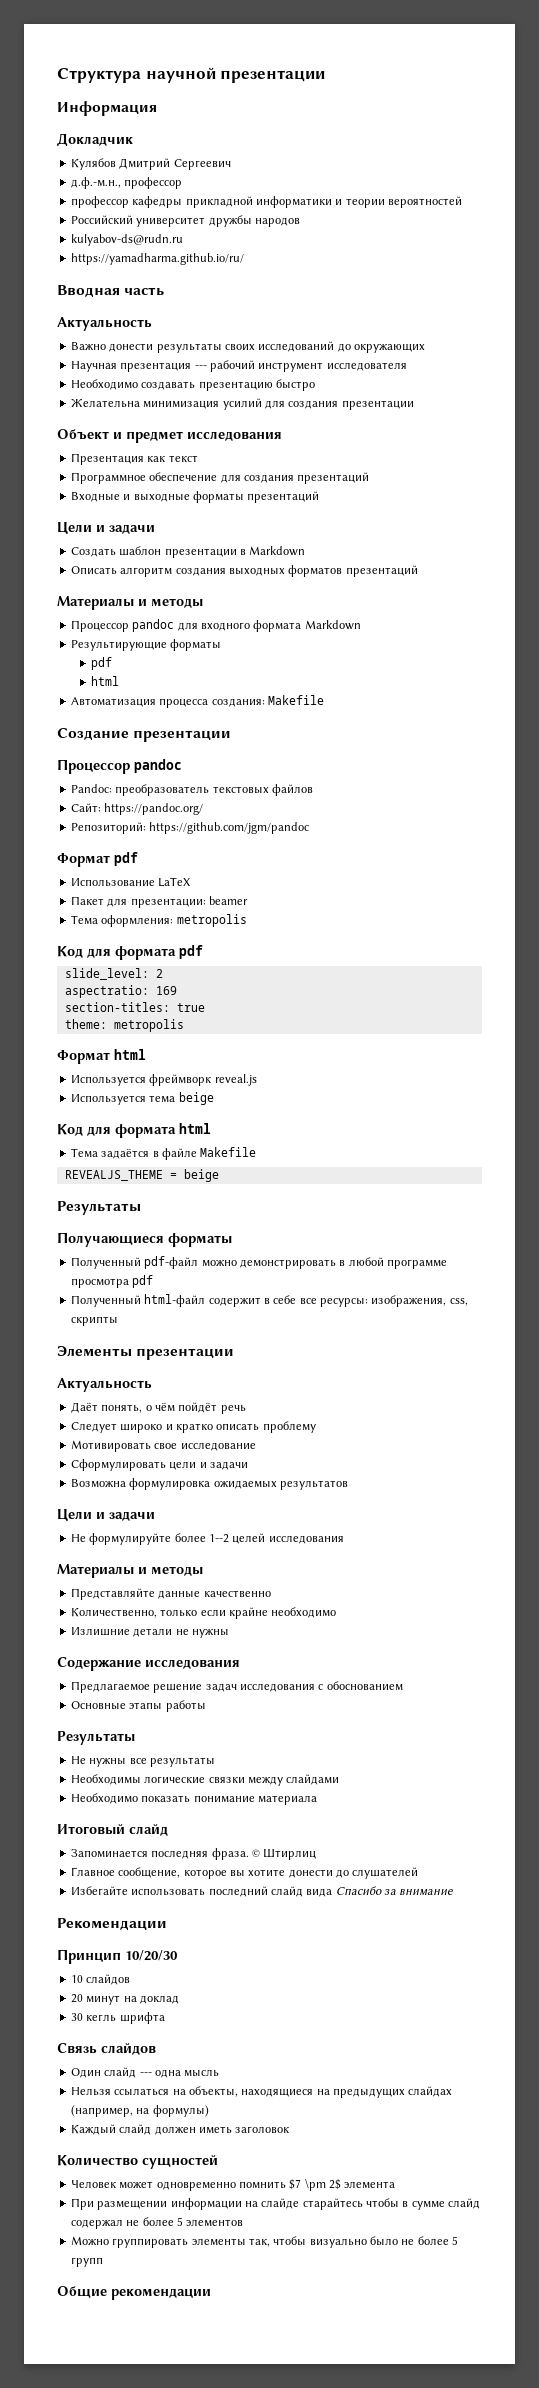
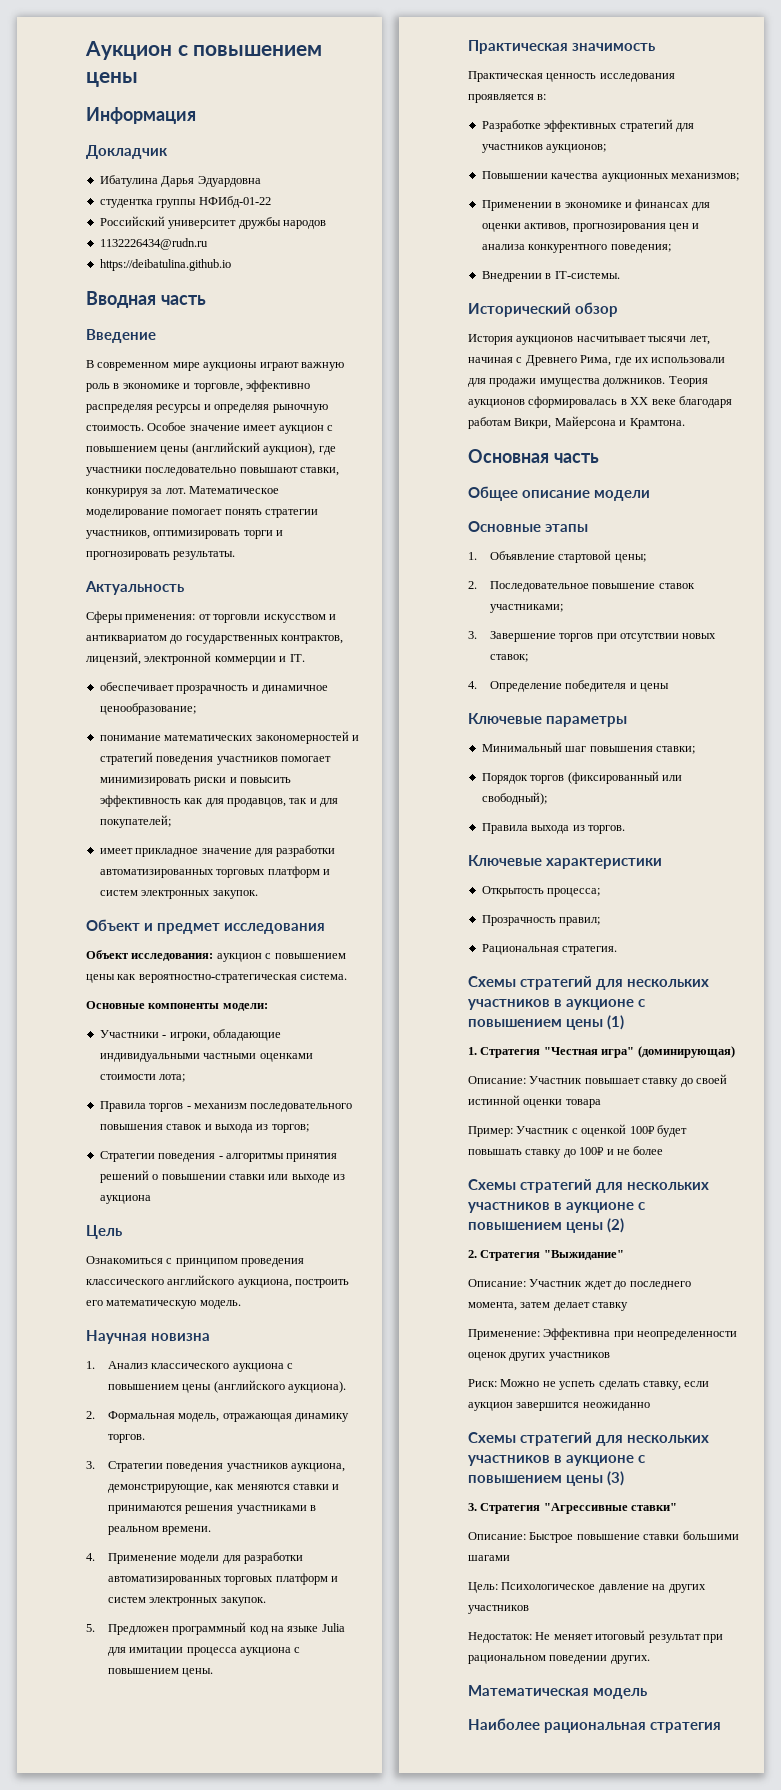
[57,67,326,83] [57,101,157,116] [57,133,133,147] [70,158,231,170] [70,177,183,189] [70,196,462,208] Структура научной презентации // Информация // Докладчик // Кулябов Дмитрий Сергеевич // д.ф.-м.н., профессор // профессор кафедры прикладной информатики и теории вероятностей -> [85,41,323,60] [86,72,138,87] [86,107,196,124] [86,145,168,159] [99,175,261,187] [99,196,271,208] Аукцион с повышением цены // Информация // Докладчик // Ибатулина Дарья Эдуардовна // студентка группы НФИбд-01-22
[70,234,183,246] [70,253,244,265] kulyabov-ds@rudn.ru // https://yamadharma.github.io/ru/ -> [99,238,208,250] [99,259,231,271] 1132226434@rudn.ru // https://deibatulina.github.io
[57,317,152,331] [70,341,425,353] [70,360,407,372] [70,379,315,391] [70,398,414,410] [57,429,282,443] [70,453,198,465] [70,472,370,484] [70,491,320,503] [57,522,155,535] [70,546,306,558] [70,565,418,577] [57,596,203,610] [70,619,361,632] [70,639,222,651] [91,657,113,670] [91,676,120,686] [70,695,324,708] [57,728,232,742] [57,759,182,774] [70,784,313,796] [70,803,204,815] [70,822,310,834] [57,852,138,867] [70,877,192,887] [70,896,248,908] [70,914,247,927] [57,945,203,960] [64,968,163,980] [64,985,177,998] [64,1002,205,1012] [64,1019,184,1032] [57,1049,146,1064] [70,1074,257,1086] [70,1092,214,1105] [57,1123,211,1138] [70,1147,257,1160] [64,1169,219,1182] [57,1201,141,1215] [57,1232,232,1247] [70,1256,447,1269] [70,1275,154,1288] [70,1294,468,1307] [70,1316,118,1326] [57,1346,235,1360] [57,1378,152,1392] [70,1402,246,1414] [70,1421,316,1433] [70,1440,256,1452] [70,1459,248,1471] [70,1478,348,1490] [57,1509,155,1522] [70,1533,344,1545] [57,1564,203,1578] [70,1588,271,1600] [70,1607,337,1619] [70,1627,229,1638] [57,1657,240,1671] [70,1681,403,1693] [70,1700,206,1712] [57,1731,135,1745] [70,1756,215,1767] [70,1774,340,1786] [70,1793,317,1805] [57,1824,168,1836] [70,1848,317,1860] [70,1867,419,1879] [70,1886,455,1897] [57,1918,167,1930] [57,1949,178,1964] [70,1974,131,1985] [70,1994,179,2005] [70,2012,165,2024] [57,2043,156,2055] [70,2067,220,2078] [70,2086,453,2098] [70,2105,209,2117] [70,2124,290,2135] [57,2155,218,2169] [70,2178,396,2191] [70,2198,481,2210] [70,2217,244,2229] [70,2236,459,2248] [70,2257,103,2267] [57,2286,211,2300] Актуальность // Важно донести результаты своих исследований до окружающих // Научная презентация --- рабочий инструмент исследователя // Необходимо создавать презентацию быстро // Желательна минимизация усилий для создания презентации // Объект и предмет исследования // Презентация как текст // Программное обеспечение для создания презентаций // Входные и выходные форматы презентаций // Цели и задачи // Создать шаблон презентации в Markdown // Описать алгоритм создания выходных форматов презентаций // Материалы и методы // Процессор pandoc для входного формата Markdown // Результирующие форматы // pdf // html // Автоматизация процесса создания: Makefile // Создание презентации // Процессор pandoc // Pandoc: преобразователь текстовых файлов // Сайт: https://pandoc.org/ // Репозиторий: https://github.com/jgm/pandoc // Формат pdf // Использование LaTeX // Пакет для презентации: beamer // Тема оформления: metropolis // Код для формата pdf // slide_level: 2 // aspectratio: 169 // section-titles: true // theme: metropolis // Формат html // Используется фреймворк reveal.js // Используется тема beige // Код для формата html // Тема задаётся в файле Makefile // REVEALJS_THEME = beige // Результаты // Получающиеся форматы // Полученный pdf-файл можно демонстрировать в любой программе просмотра pdf // Полученный html-файл содержит в себе все ресурсы: изображения, css, скрипты // Элементы презентации // Актуальность // Даёт понять, о чём пойдёт речь // Следует широко и кратко описать проблему // Мотивировать свое исследование // Сформулировать цели и задачи // Возможна формулировка ожидаемых результатов // Цели и задачи // Не формулируйте более 1--2 целей исследования // Материалы и методы // Представляйте данные качественно // Количественно, только если крайне необходимо // Излишние детали не нужны // Содержание исследования // Предлагаемое решение задач исследования с обоснованием // Основные этапы работы // Результаты // Не нужны все результаты // Необходимы логические связки между слайдами // Необходимо показать понимание материала // Итоговый слайд // Запоминается последняя фраза. © Штирлиц // Главное сообщение, которое вы хотите донести до слушателей // Избегайте использовать последний слайд вида Спасибо за внимание // Рекомендации // Принцип 10/20/30 // 10 слайдов // 20 минут на доклад // 30 кегль шрифта // Связь слайдов // Один слайд --- одна мысль // Нельзя ссылаться на объекты, находящиеся на предыдущих слайдах (например, на формулы) // Каждый слайд должен иметь заголовок // Количество сущностей // Человек может одновременно помнить $7 \pm 2$ элемента // При размещении информации на слайде старайтесь чтобы в сумме слайд содержал не более 5 элементов // Можно группировать элементы так, чтобы визуально было не более 5 групп // Общие рекомендации -> [86,329,156,343] [86,360,344,371] [86,380,310,392] [86,404,328,413] [86,422,333,434] [86,442,336,455] [86,467,340,476] [86,486,280,497] [86,509,319,518] [86,530,284,539] [86,551,236,560] [85,581,184,595] [86,611,336,623] [86,635,344,644] [86,652,305,665] [99,682,328,694] [99,703,196,715] [99,731,359,744] [99,752,331,765] [99,777,291,786] [99,795,338,807] [99,815,171,828] [99,845,336,857] [99,866,330,878] [99,890,258,899] [86,919,326,934] [86,950,346,962] [86,974,348,983] [86,1001,268,1011] [99,1029,281,1041] [99,1053,313,1062] [99,1074,186,1082] [99,1101,353,1112] [99,1124,309,1133] [99,1151,338,1162] [99,1170,345,1183] [99,1195,151,1204] [86,1225,122,1239] [86,1256,305,1267] [86,1275,350,1288] [86,1300,241,1309] [86,1330,211,1344] [86,1361,293,1372] [107,1380,346,1393] [86,1411,349,1422] [107,1434,145,1443] [86,1461,345,1472] [107,1484,340,1493] [107,1505,316,1514] [107,1526,212,1535] [86,1552,303,1564] [107,1573,338,1585] [107,1597,266,1606] [86,1622,345,1635] [107,1647,301,1656] [107,1668,214,1677] [468,40,656,54] [468,71,675,82] [468,94,547,103] [481,119,694,132] [481,144,607,153] [481,171,739,182] [481,199,710,211] [481,223,700,232] [481,244,671,253] [481,271,620,282] [468,302,619,317] [468,334,710,345] [468,355,726,366] [468,376,708,387] [468,396,732,408] [468,416,685,429] [468,449,599,463] [468,486,651,501] [468,521,589,532] [468,550,646,563] [468,581,695,592] [489,604,563,613] [468,631,717,642] [489,654,528,662] [468,680,669,692] [468,713,628,727] [481,742,695,754] [481,771,682,784] [481,792,547,805] [481,823,625,834] [468,855,663,869] [481,886,601,897] [481,915,601,926] [481,944,618,955] [468,976,710,990] [468,999,646,1010] [468,1015,625,1030] [468,1046,735,1058] [468,1074,727,1087] [468,1095,601,1108] [468,1124,687,1137] [468,1146,664,1158] [468,1179,710,1193] [468,1202,646,1213] [468,1218,625,1233] [468,1250,624,1261] [468,1279,691,1290] [468,1302,629,1311] [468,1328,738,1340] [468,1352,610,1361] [468,1379,710,1390] [468,1402,650,1411] [468,1432,710,1446] [468,1455,646,1466] [468,1471,625,1486] [468,1503,678,1514] [468,1531,739,1543] [468,1555,510,1561] [468,1582,706,1593] [468,1605,529,1614] [468,1630,723,1643] [468,1655,650,1664] [468,1685,648,1699] [468,1718,722,1733] Введение // В современном мире аукционы играют важную роль в экономике и торговле, эффективно распределяя ресурсы и определяя рыночную стоимость. Особое значение имеет аукцион с повышением цены (английский аукцион), где участники последовательно повышают ставки, конкурируя за лот. Математическое моделирование помогает понять стратегии участников, оптимизировать торги и прогнозировать результаты. // Актуальность // Сферы применения: от торговли искусством и антиквариатом до государственных контрактов, лицензий, электронной коммерции и IT. // обеспечивает прозрачность и динамичное ценообразование; // понимание математических закономерностей и стратегий поведения участников помогает минимизировать риски и повысить эффективность как для продавцов, так и для покупателей; // имеет прикладное значение для разработки автоматизированных торговых платформ и систем электронных закупок. // Объект и предмет исследования // Объект исследования: аукцион с повышением цены как вероятностно-стратегическая система. // Основные компоненты модели: // Участники - игроки, обладающие индивидуальными частными оценками стоимости лота; // Правила торгов - механизм последовательного повышения ставок и выхода из торгов; // Стратегии поведения - алгоритмы принятия решений о повышении ставки или выходе из аукциона // Цель // Ознакомиться с принципом проведения классического английского аукциона, построить его математическую модель. // Научная новизна // 1. Анализ классического аукциона с повышением цены (английского аукциона). // 2. Формальная модель, отражающая динамику торгов. // 3. Стратегии поведения участников аукциона, демонстрирующие, как меняются ставки и принимаются решения участниками в реальном времени. // 4. Применение модели для разработки автоматизированных торговых платформ и систем электронных закупок. // 5. Предложен программный код на языке Julia для имитации процесса аукциона с повышением цены. // Практическая значимость // Практическая ценность исследования проявляется в: // Разработке эффективных стратегий для участников аукционов; // Повышении качества аукционных механизмов; // Применении в экономике и финансах для оценки активов, прогнозирования цен и анализа конкурентного поведения; // Внедрении в IT-системы. // Исторический обзор // История аукционов насчитывает тысячи лет, начиная с Древнего Рима, где их использовали для продажи имущества должников. Теория аукционов сформировалась в XX веке благодаря работам Викри, Майерсона и Крамтона. // Основная часть // Общее описание модели // Основные этапы // 1. Объявление стартовой цены; // 2. Последовательное повышение ставок участниками; // 3. Завершение торгов при отсутствии новых ставок; // 4. Определение победителя и цены // Ключевые параметры // Минимальный шаг повышения ставки; // Порядок торгов (фиксированный или свободный); // Правила выхода из торгов. // Ключевые характеристики // Открытость процесса; // Прозрачность правил; // Рациональная стратегия. // Схемы стратегий для нескольких участников в аукционе с повышением цены (1) // 1. Стратегия "Честная игра" (доминирующая) // Описание: Участник повышает ставку до своей истинной оценки товара // Пример: Участник с оценкой 100₽ будет повышать ставку до 100₽ и не более // Схемы стратегий для нескольких участников в аукционе с повышением цены (2) // 2. Стратегия "Выжидание" // Описание: Участник ждет до последнего момента, затем делает ставку // Применение: Эффективна при неопределенности оценок других участников // Риск: Можно не успеть сделать ставку, если аукцион завершится неожиданно // Схемы стратегий для нескольких участников в аукционе с повышением цены (3) // 3. Стратегия "Агрессивные ставки" // Описание: Быстрое повышение ставки большими шагами // Цель: Психологическое давление на других участников // Недостаток: Не меняет итоговый результат при рациональном поведении других. // Математическая модель // Наиболее рациональная стратегия

